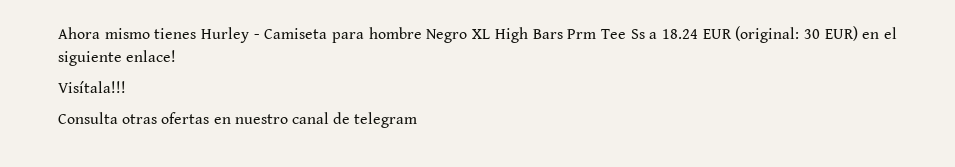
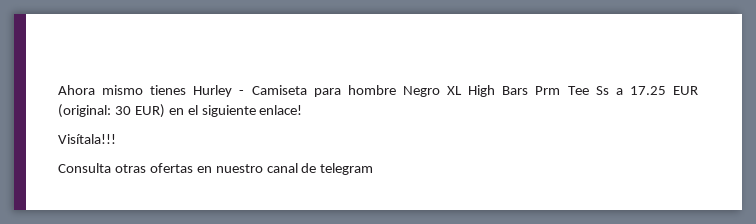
[661,29,698,39] 18.24 -> [629,86,666,95] 17.25

